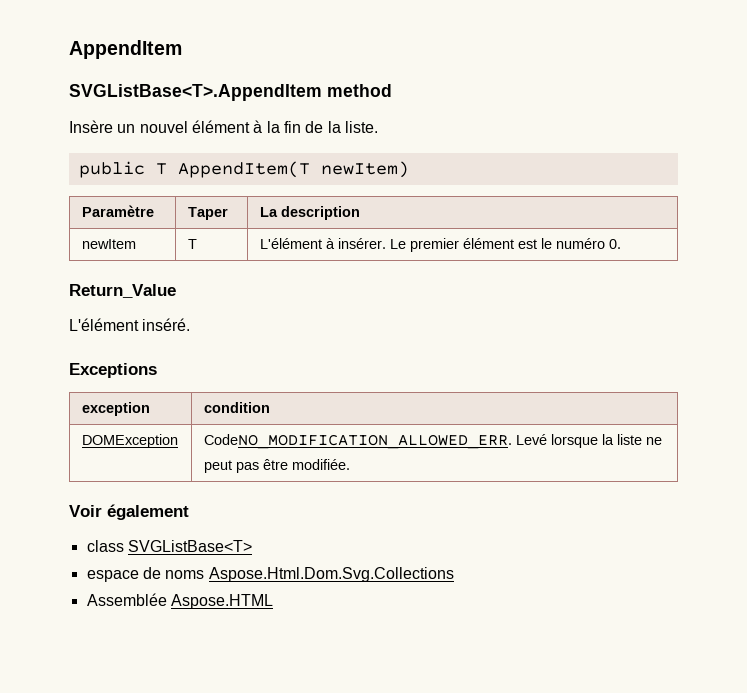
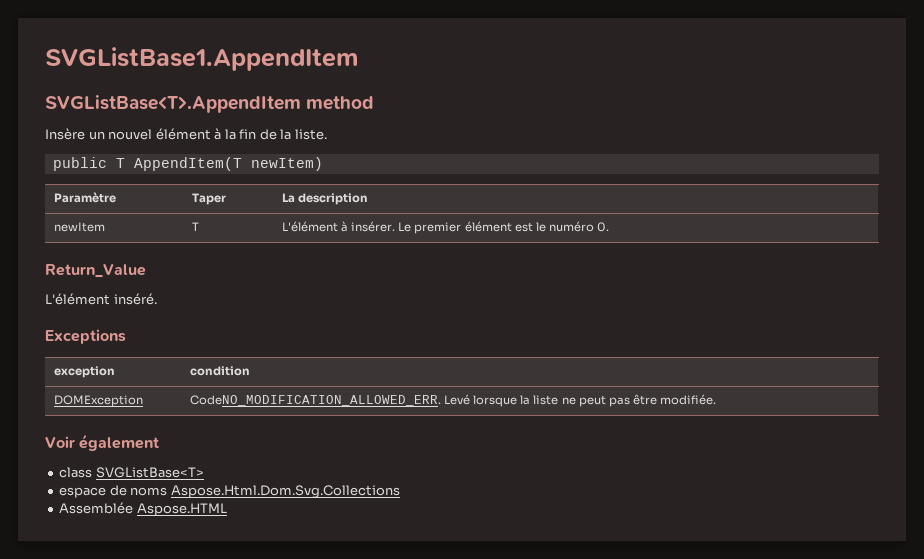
[69,40,182,59] AppendItem -> [45,47,359,71] SVGListBase1.AppendItem

